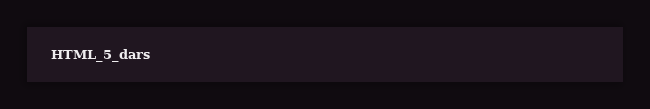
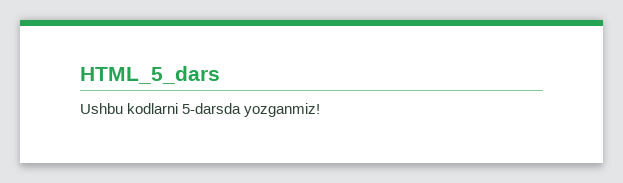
(150, 55) none -> [80,103,321,117] // Ushbu kodlarni 5-darsda yozganmiz!

